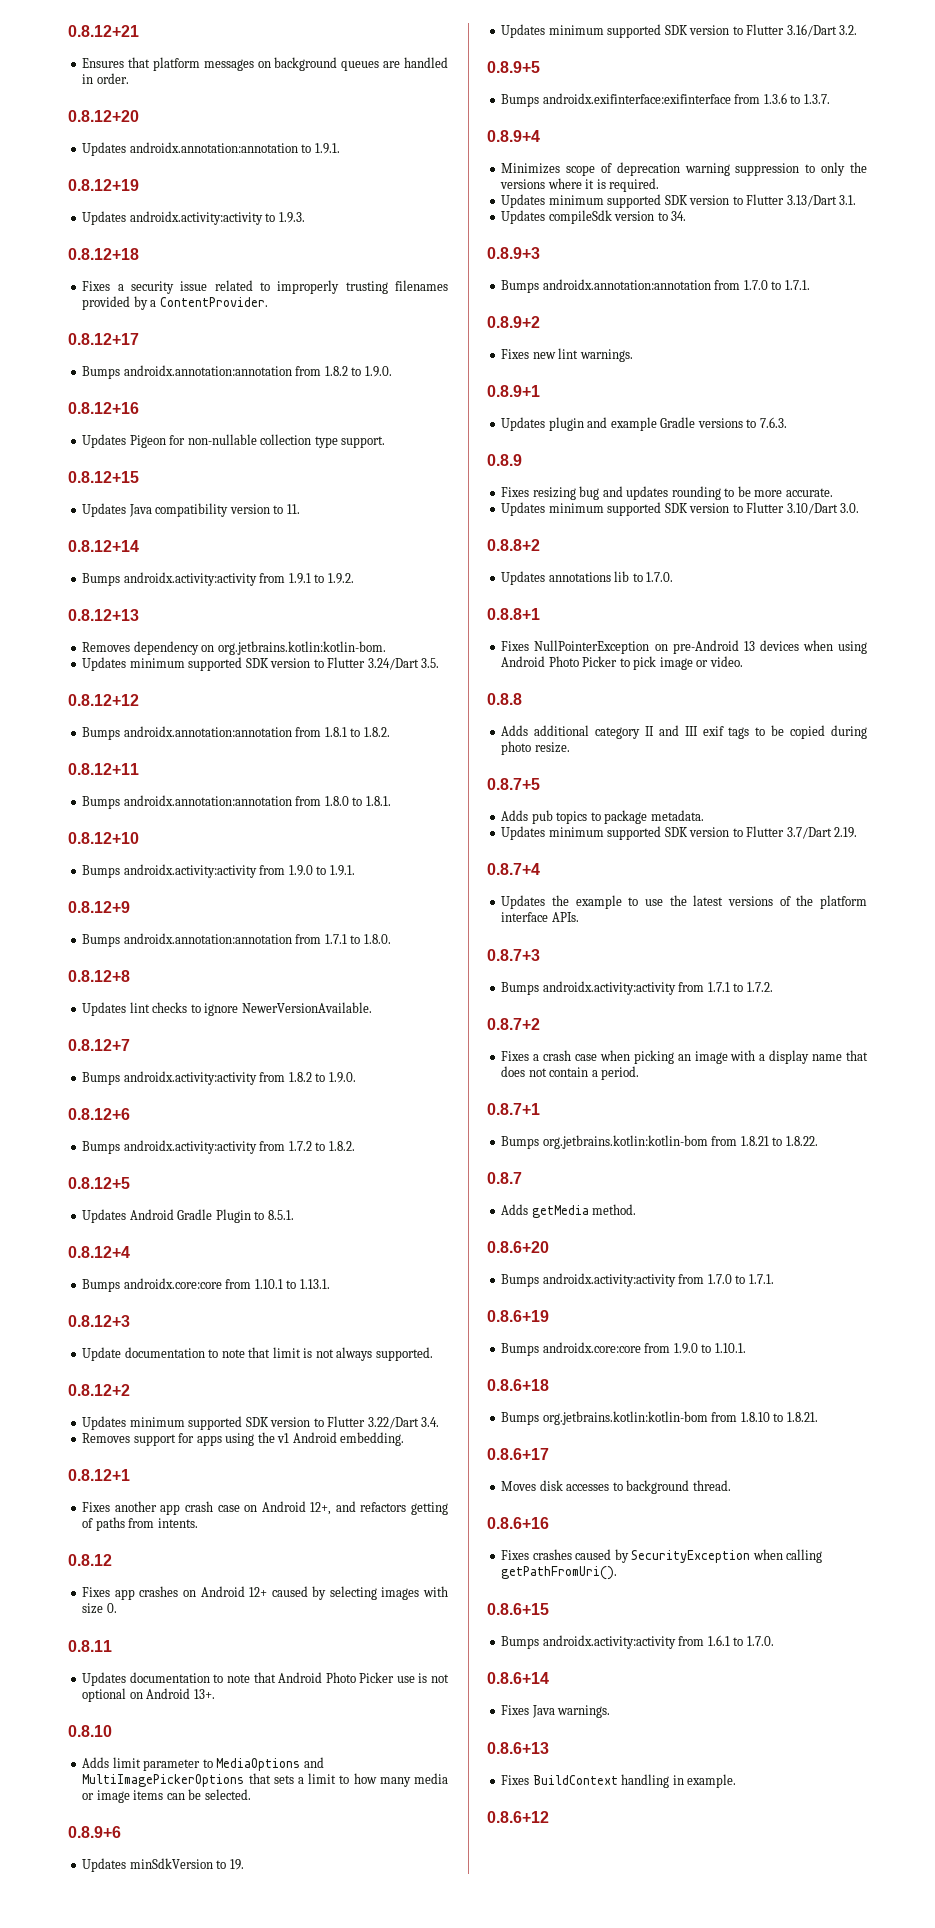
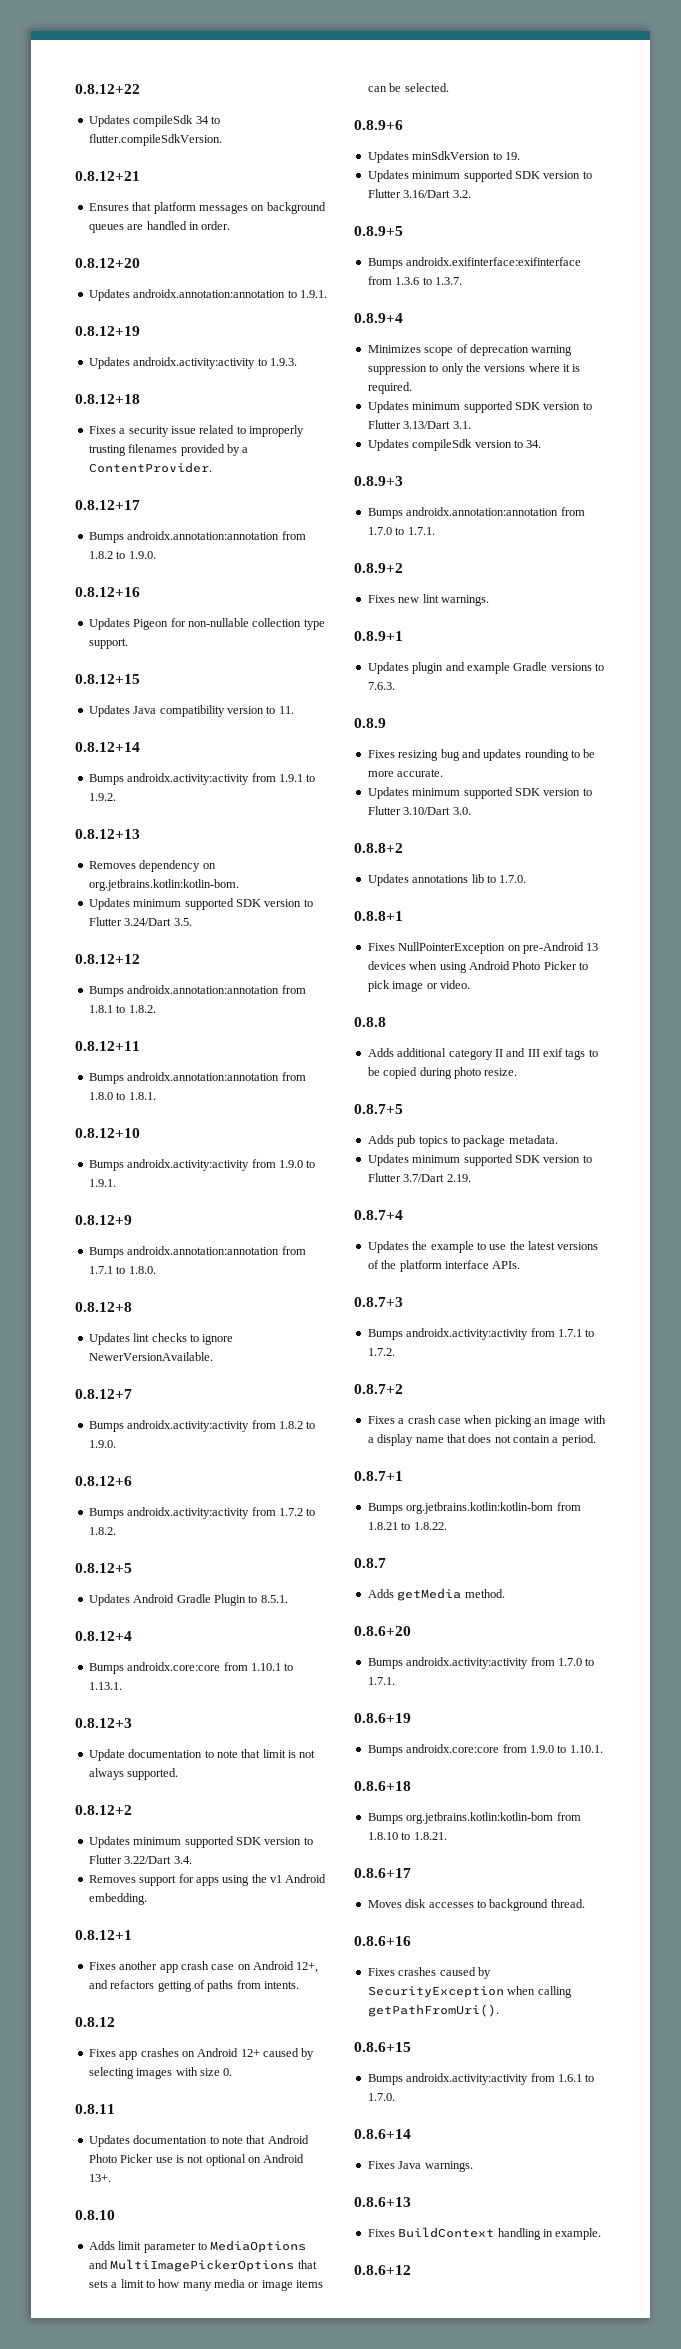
(68, 31) none -> [75,84,140,94] [88,115,220,127] [88,134,222,146] 0.8.12+22 // Updates compileSdk 34 to flutter.compileSdkVersion. //

